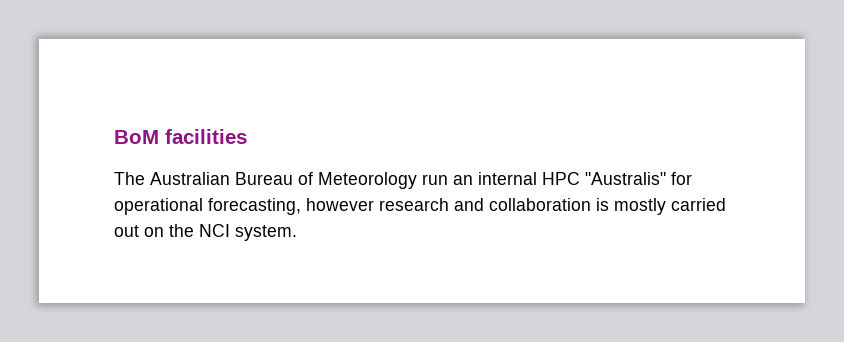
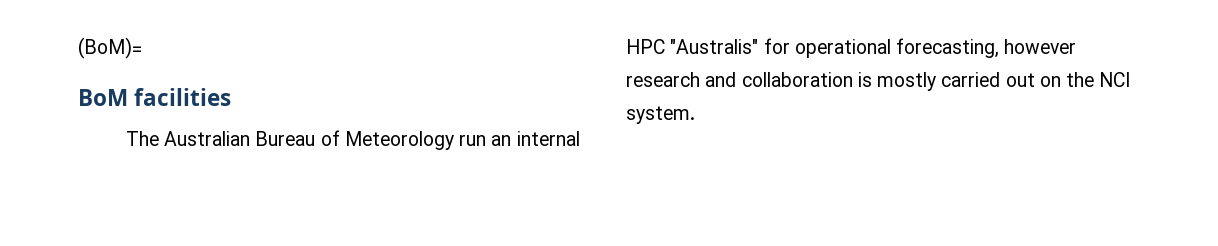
(114, 137) none -> [78,37,142,59] (BoM)= //

